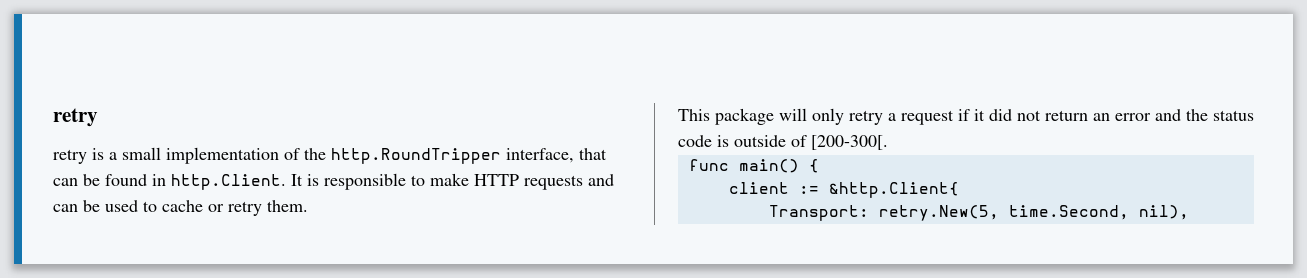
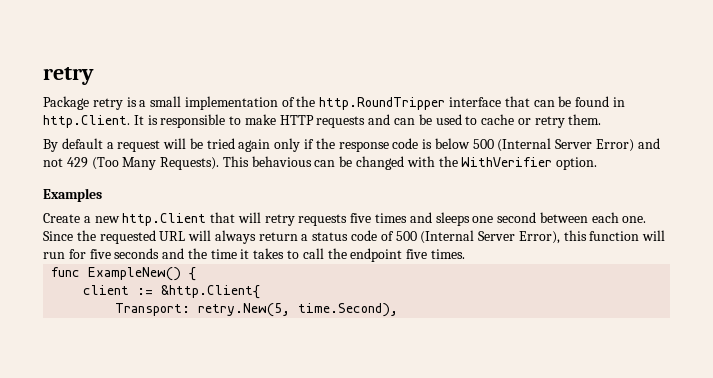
(98, 117) none -> [43,96,89,110] Package
[506,148,574,163] interface, -> [449,97,502,107] interface
[678,108,1254,125] [678,135,888,150] This package will only retry a request if it did not return an error and the status code is outside of [200-300[. -> [43,138,660,152] [43,156,598,170] [43,188,102,202] [43,212,647,226] [43,230,666,244] [43,248,465,262] By default a request will be tried again only if the response code is below 500 (Internal Server Error) and not 429 (Too Many Requests). This behavious can be changed with the WithVerifier option. // Examples // Create a new http.Client that will retry requests five times and sleeps one second between each one. Since the requested URL will always return a status code of 500 (Internal Server Error), this function will run for five seconds and the time it takes to call the endpoint five times.
[738,159,799,173] main() -> [88,267,182,281] ExampleNew()
[1008,205,1189,220] time.Second, nil), -> [298,303,399,317] time.Second),

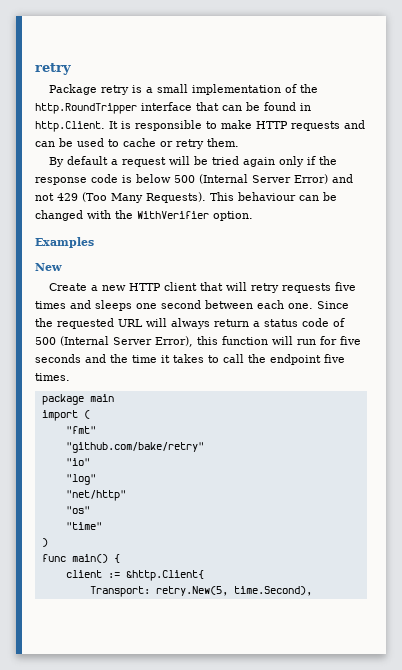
[251,156,312,167] behavious -> [238,192,296,201] behaviour
(102, 195) none -> [35,263,62,271] // New
[122,213,207,226] http.Client -> [129,282,198,291] HTTP client
(465, 254) none -> [41,394,114,405] [41,410,90,421] [65,426,96,434] [65,442,204,453] [65,458,90,466] [65,474,96,485] [65,490,126,501] [65,506,90,514] [65,522,102,530] [41,538,48,547] // package main // import ( // "fmt" // "github.com/bake/retry" // "io" // "log" // "net/http" // "os" // "time" // )
[88,267,182,281] ExampleNew() -> [71,554,108,563] main()

